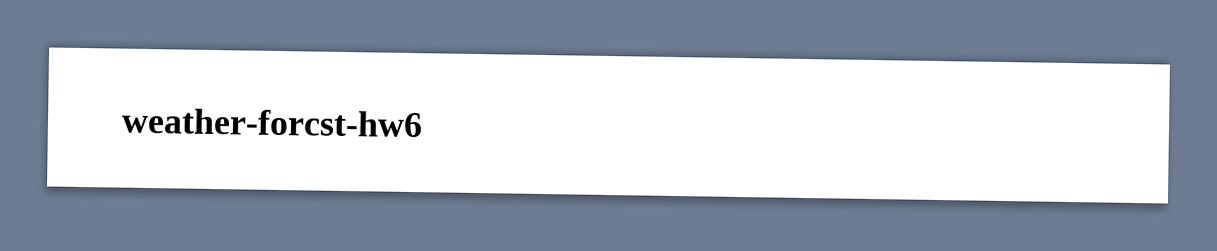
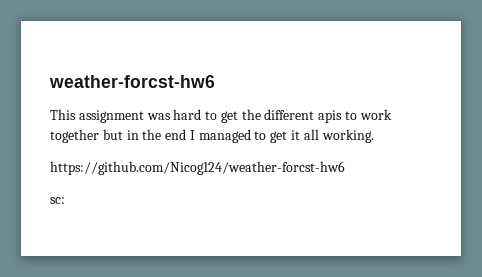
(423, 122) none -> [50,109,392,123] [50,129,374,143] [50,161,345,175] [50,197,65,204] // This assignment was hard to get the different apis to work together but in the end I managed to get it all working. // https://github.com/Nicog124/weather-forcst-hw6 // sc:

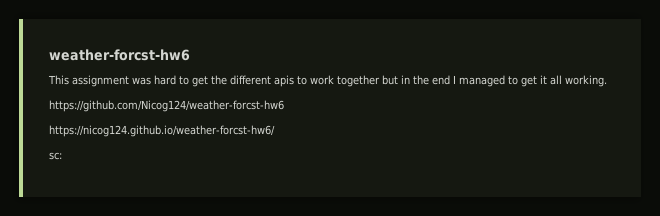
(345, 168) none -> [49,125,275,137] // https://nicog124.github.io/weather-forcst-hw6/

